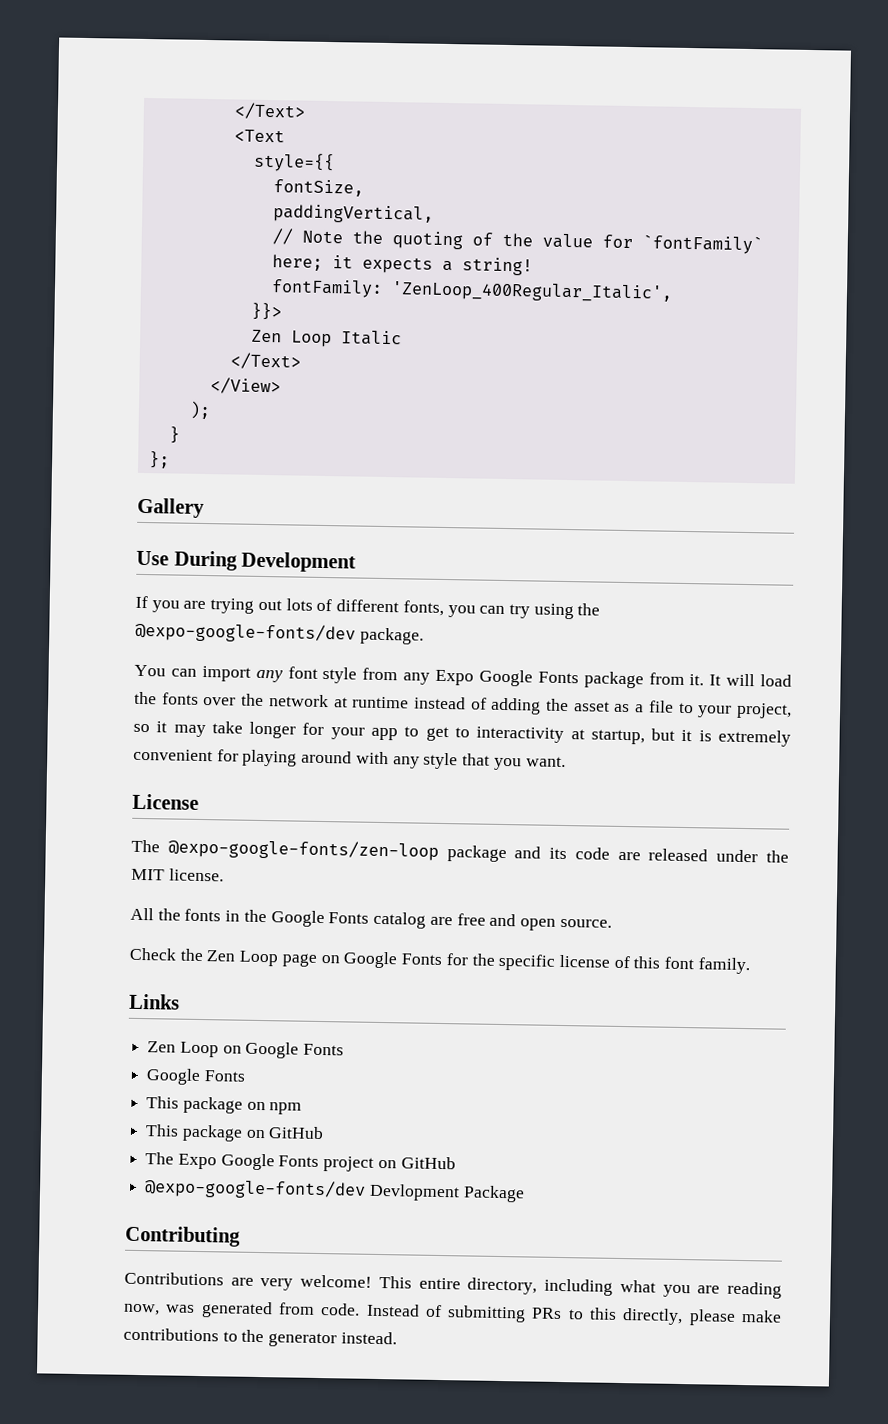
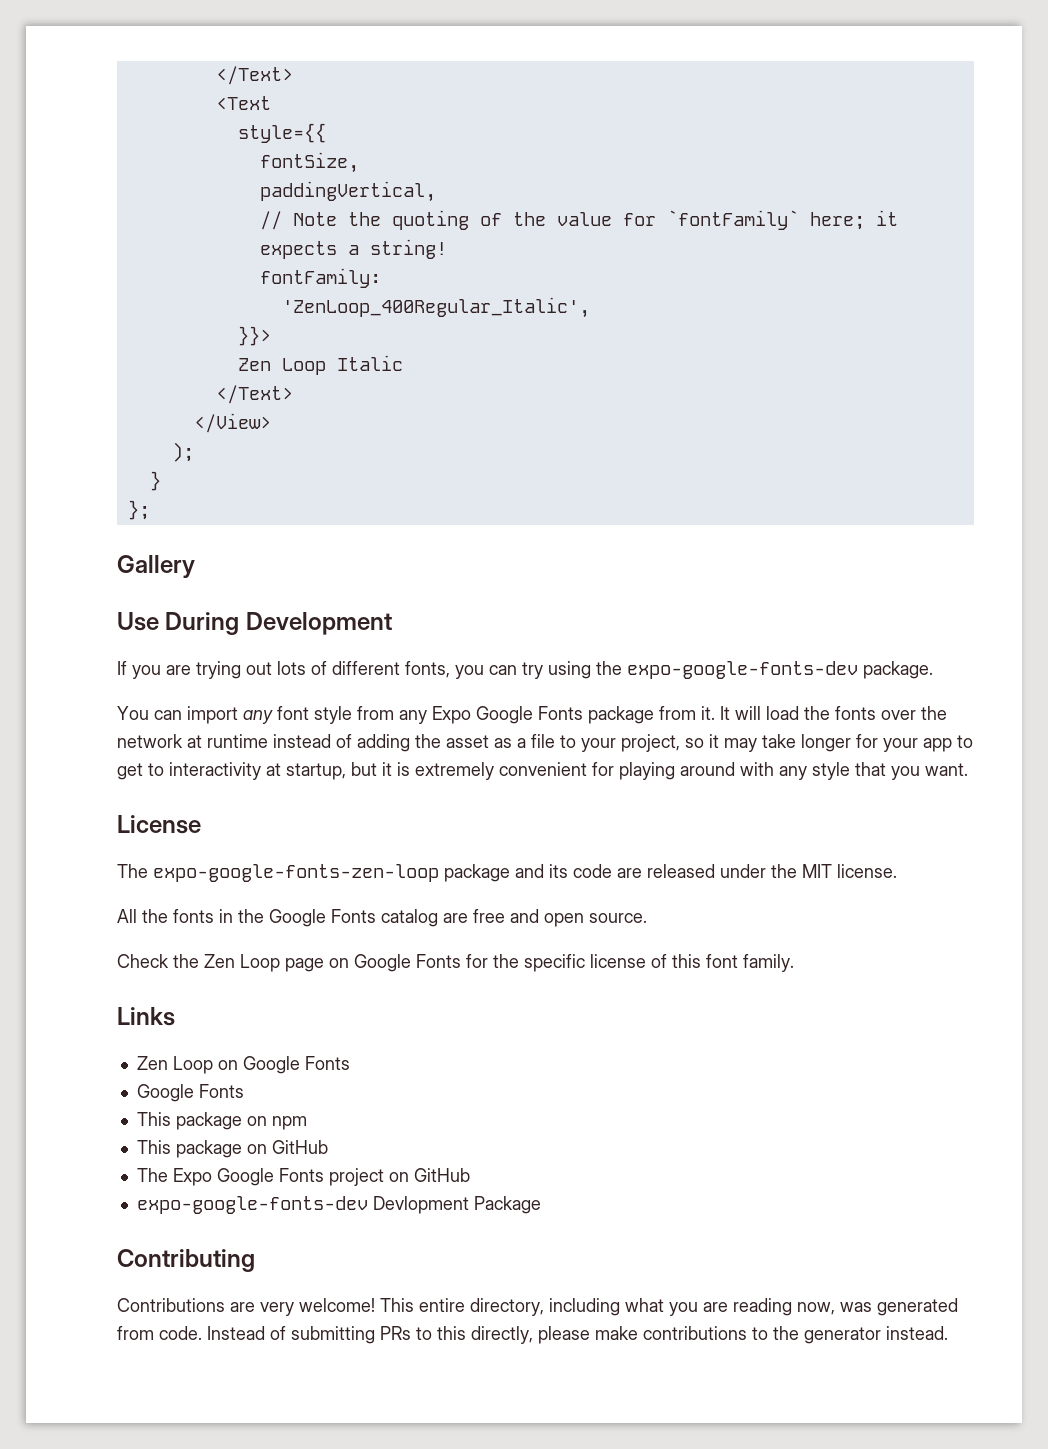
(383, 288) none -> (381, 278) //
[135,621,356,644] @expo-google-fonts/dev -> [627,661,858,679] expo-google-fonts-dev
[167,838,439,861] @expo-google-fonts/zen-loop -> [153,864,439,882] expo-google-fonts-zen-loop
[144,1178,367,1200] @expo-google-fonts/dev -> [136,1196,368,1214] expo-google-fonts-dev

